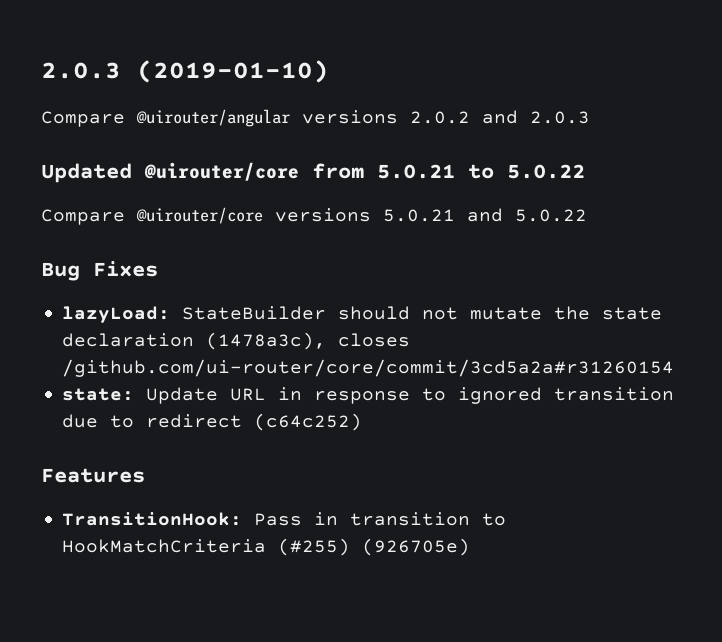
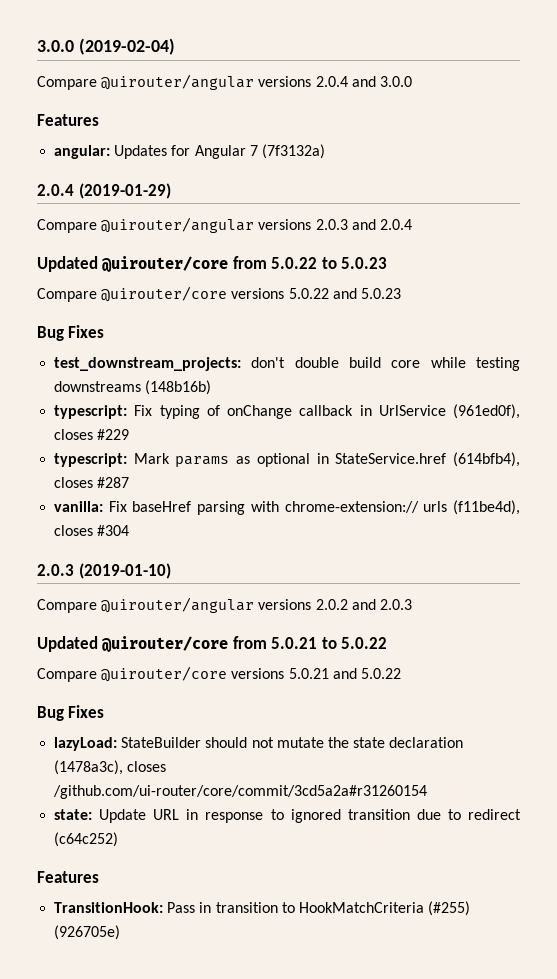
(41, 70) none -> [37,38,175,55] [37,74,412,90] [37,114,99,126] [54,144,325,159] [37,183,171,199] [37,217,412,233] [37,256,388,272] [37,286,401,302] [37,325,105,341] [54,357,520,371] [54,380,212,395] [54,404,520,419] [54,429,130,440] [54,452,520,467] [54,477,130,488] [54,500,520,515] [54,525,130,536] 3.0.0 (2019-02-04) // Compare @uirouter/angular versions 2.0.4 and 3.0.0 // Features // angular: Updates for Angular 7 (7f3132a) // 2.0.4 (2019-01-29) // Compare @uirouter/angular versions 2.0.3 and 2.0.4 // Updated @uirouter/core from 5.0.22 to 5.0.23 // Compare @uirouter/core versions 5.0.22 and 5.0.23 // Bug Fixes // test_downstream_projects: don't double build core while testing downstreams (148b16b) // typescript: Fix typing of onChange callback in UrlService (961ed0f), closes #229 // typescript: Mark params as optional in StateService.href (614bfb4), closes #287 // vanilla: Fix baseHref parsing with chrome-extension:// urls (f11be4d), closes #304 //

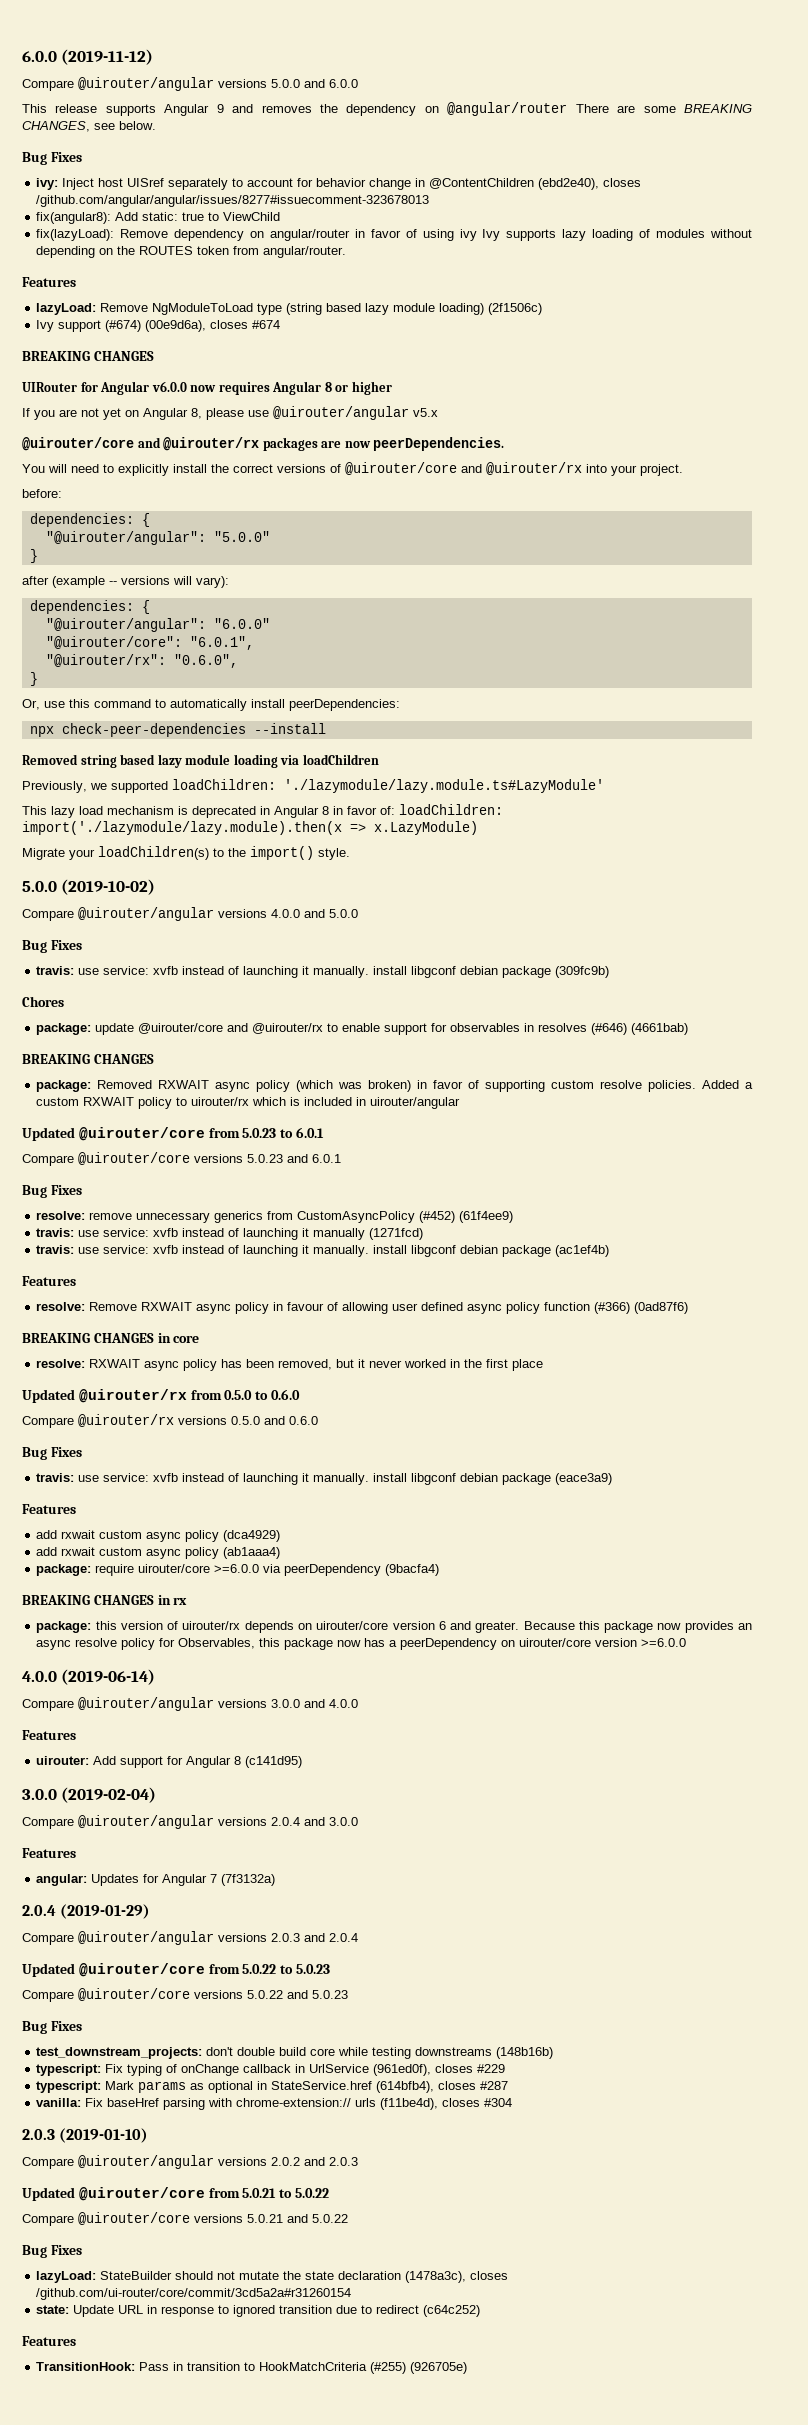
(37, 46) none -> [22,49,154,65] [22,77,358,91] [22,102,753,116] [22,121,156,132] [22,152,82,165] [36,178,642,190] [36,195,430,207] [36,212,281,224] [36,229,753,241] [36,246,347,258] [22,277,76,287] [36,303,543,315] [36,320,281,332] [22,351,154,361] [22,381,392,395] [22,406,438,420] [22,437,505,451] [22,462,683,476] [22,489,62,498] [29,513,150,527] [45,531,270,545] [29,549,38,563] [22,576,229,588] [29,600,150,614] [45,618,270,632] [45,636,254,650] [45,654,238,668] [29,672,38,686] [22,699,400,711] [29,723,326,737] [22,754,379,768] [22,779,604,793] [22,804,503,818] [22,821,478,835] [22,846,350,860] [22,879,156,895] [22,907,358,921] [22,940,82,953] [36,966,610,978] [22,996,64,1007] [36,1023,689,1035] [22,1054,154,1064] [36,1080,754,1092] [36,1097,461,1109] [22,1127,324,1141] [22,1152,341,1166] [22,1185,82,1198] [36,1211,514,1223] [36,1228,424,1240] [36,1245,610,1257] [22,1276,76,1286] [36,1302,689,1314] [22,1333,200,1343] [36,1359,544,1371] [22,1389,300,1403] [22,1414,318,1428] [22,1447,82,1460] [36,1473,613,1485] [22,1504,76,1514] [36,1530,281,1542] [36,1547,281,1559] [36,1564,440,1576] [22,1595,188,1605] [36,1621,752,1633] [36,1638,687,1650] [22,1669,156,1685] [22,1697,358,1711] [22,1730,76,1740] [36,1756,303,1768] 6.0.0 (2019-11-12) // Compare @uirouter/angular versions 5.0.0 and 6.0.0 // This release supports Angular 9 and removes the dependency on @angular/router There are some BREAKING CHANGES, see below. // Bug Fixes // ivy: Inject host UISref separately to account for behavior change in @ContentChildren (ebd2e40), closes /github.com/angular/angular/issues/8277#issuecomment-323678013 // fix(angular8): Add static: true to ViewChild // fix(lazyLoad): Remove dependency on angular/router in favor of using ivy Ivy supports lazy loading of modules without depending on the ROUTES token from angular/router. // Features // lazyLoad: Remove NgModuleToLoad type (string based lazy module loading) (2f1506c) // Ivy support (#674) (00e9d6a), closes #674 // BREAKING CHANGES // UIRouter for Angular v6.0.0 now requires Angular 8 or higher // If you are not yet on Angular 8, please use @uirouter/angular v5.x // @uirouter/core and @uirouter/rx packages are now peerDependencies. // You will need to explicitly install the correct versions of @uirouter/core and @uirouter/rx into your project. // before: // dependencies: { // "@uirouter/angular": "5.0.0" // } // after (example -- versions will vary): // dependencies: { // "@uirouter/angular": "6.0.0" // "@uirouter/core": "6.0.1", // "@uirouter/rx": "0.6.0", // } // Or, use this command to automatically install peerDependencies: // npx check-peer-dependencies --install // Removed string based lazy module loading via loadChildren // Previously, we supported loadChildren: './lazymodule/lazy.module.ts#LazyModule' // This lazy load mechanism is deprecated in Angular 8 in favor of: loadChildren: import('./lazymodule/lazy.module).then(x => x.LazyModule) // Migrate your loadChildren(s) to the import() style. // 5.0.0 (2019-10-02) // Compare @uirouter/angular versions 4.0.0 and 5.0.0 // Bug Fixes // travis: use service: xvfb instead of launching it manually. install libgconf debian package (309fc9b) // Chores // package: update @uirouter/core and @uirouter/rx to enable support for observables in resolves (#646) (4661bab) // BREAKING CHANGES // package: Removed RXWAIT async policy (which was broken) in favor of supporting custom resolve policies. Added a custom RXWAIT policy to uirouter/rx which is included in uirouter/angular // Updated @uirouter/core from 5.0.23 to 6.0.1 // Compare @uirouter/core versions 5.0.23 and 6.0.1 // Bug Fixes // resolve: remove unnecessary generics from CustomAsyncPolicy (#452) (61f4ee9) // travis: use service: xvfb instead of launching it manually (1271fcd) // travis: use service: xvfb instead of launching it manually. install libgconf debian package (ac1ef4b) // Features // resolve: Remove RXWAIT async policy in favour of allowing user defined async policy function (#366) (0ad87f6) // BREAKING CHANGES in core // resolve: RXWAIT async policy has been removed, but it never worked in the first place // Updated @uirouter/rx from 0.5.0 to 0.6.0 // Compare @uirouter/rx versions 0.5.0 and 0.6.0 // Bug Fixes // travis: use service: xvfb instead of launching it manually. install libgconf debian package (eace3a9) // Features // add rxwait custom async policy (dca4929) // add rxwait custom async policy (ab1aaa4) // package: require uirouter/core >=6.0.0 via peerDependency (9bacfa4) // BREAKING CHANGES in rx // package: this version of uirouter/rx depends on uirouter/core version 6 and greater. Because this package now provides an async resolve policy for Observables, this package now has a peerDependency on uirouter/core version >=6.0.0 // 4.0.0 (2019-06-14) // Compare @uirouter/angular versions 3.0.0 and 4.0.0 // Features // uirouter: Add support for Angular 8 (c141d95) //

